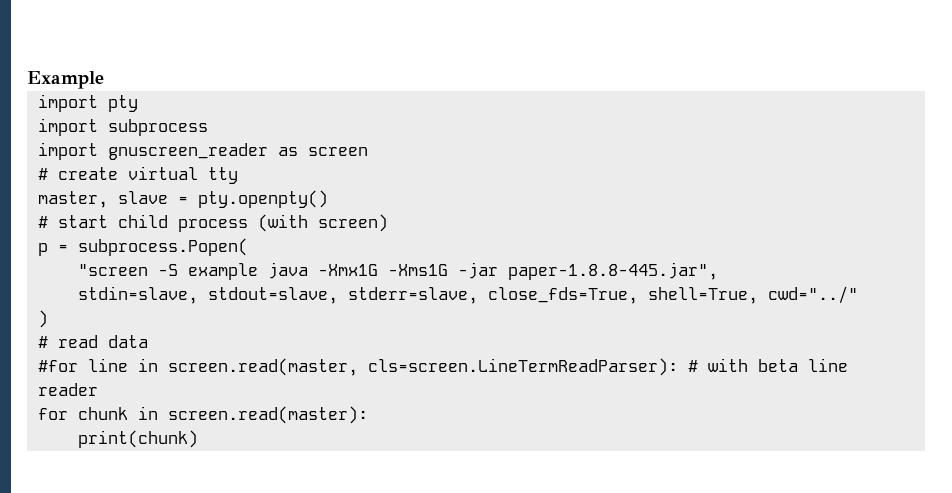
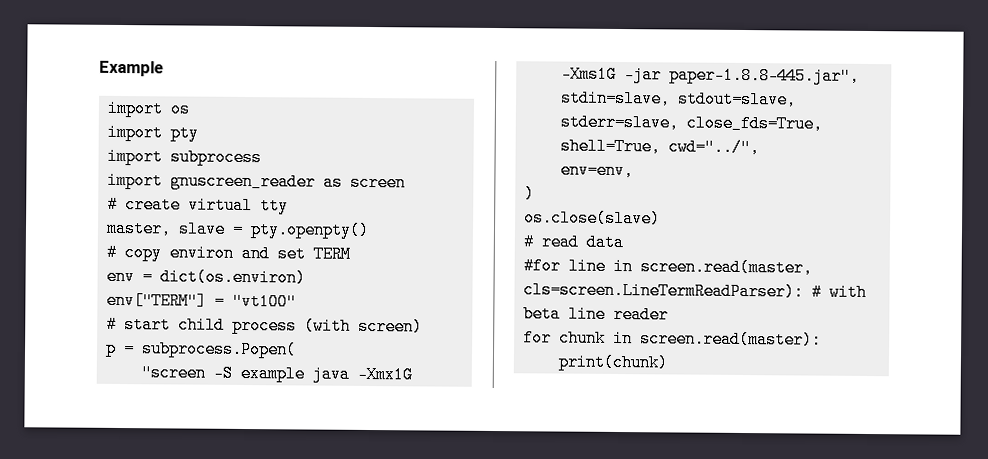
(104, 80) none -> [107,99,192,118] // import os
(328, 199) none -> [106,243,352,263] [106,267,307,287] [106,291,298,311] // # copy environ and set TERM // env = dict(os.environ) // env["TERM"] = "vt100"
[767,286,858,304] cwd="../" -> [668,138,761,157] [560,161,635,180] cwd="../", // env=env,
(48, 319) none -> [524,209,662,228] // os.close(slave)

